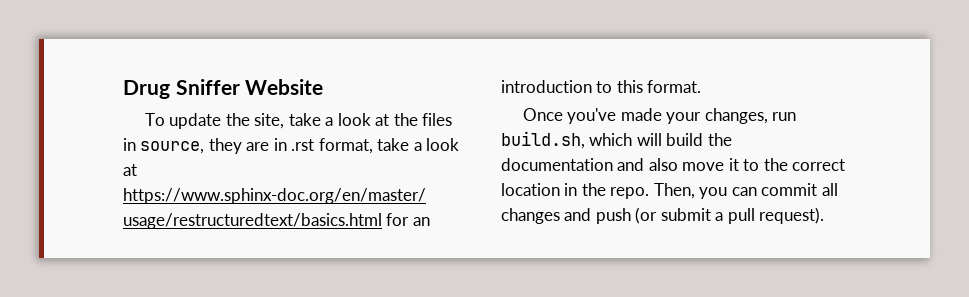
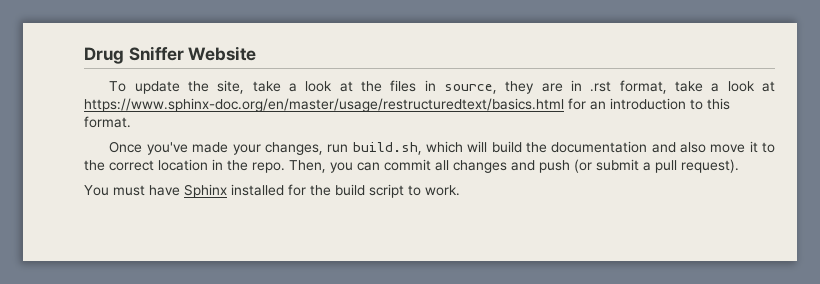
(825, 215) none -> [84,184,460,198] // You must have Sphinx installed for the build script to work.

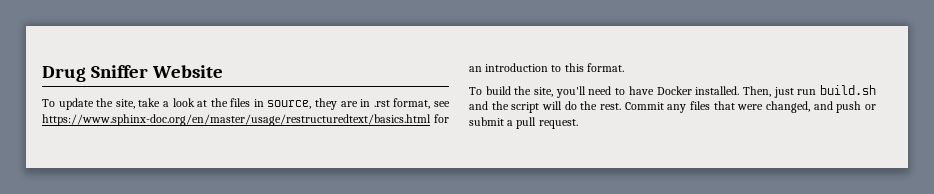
[675,81,776,92] take a look at -> [433,101,450,107] see
[109,141,775,155] [84,159,507,173] Once you've made your changes, run build.sh, which will build the documentation and also move it to the correct location in the repo. Then, you can commit all changes -> [469,85,876,98] [469,101,810,113] To build the site, you'll need to have Docker installed. Then, just run build.sh and the script will do the rest. Commit any files that were changed,
[574,159,592,173] (or -> [865,104,876,110] or
[681,159,739,173] [84,184,460,198] request). // You must have Sphinx installed for the build script to work. -> [538,119,578,129] request.

